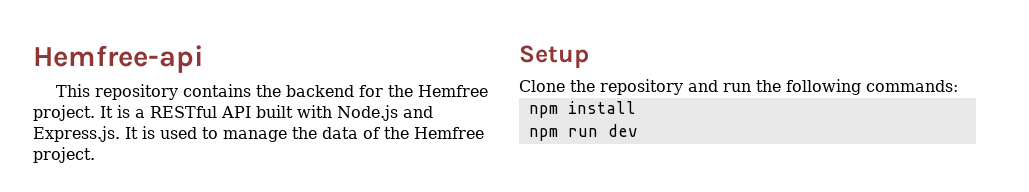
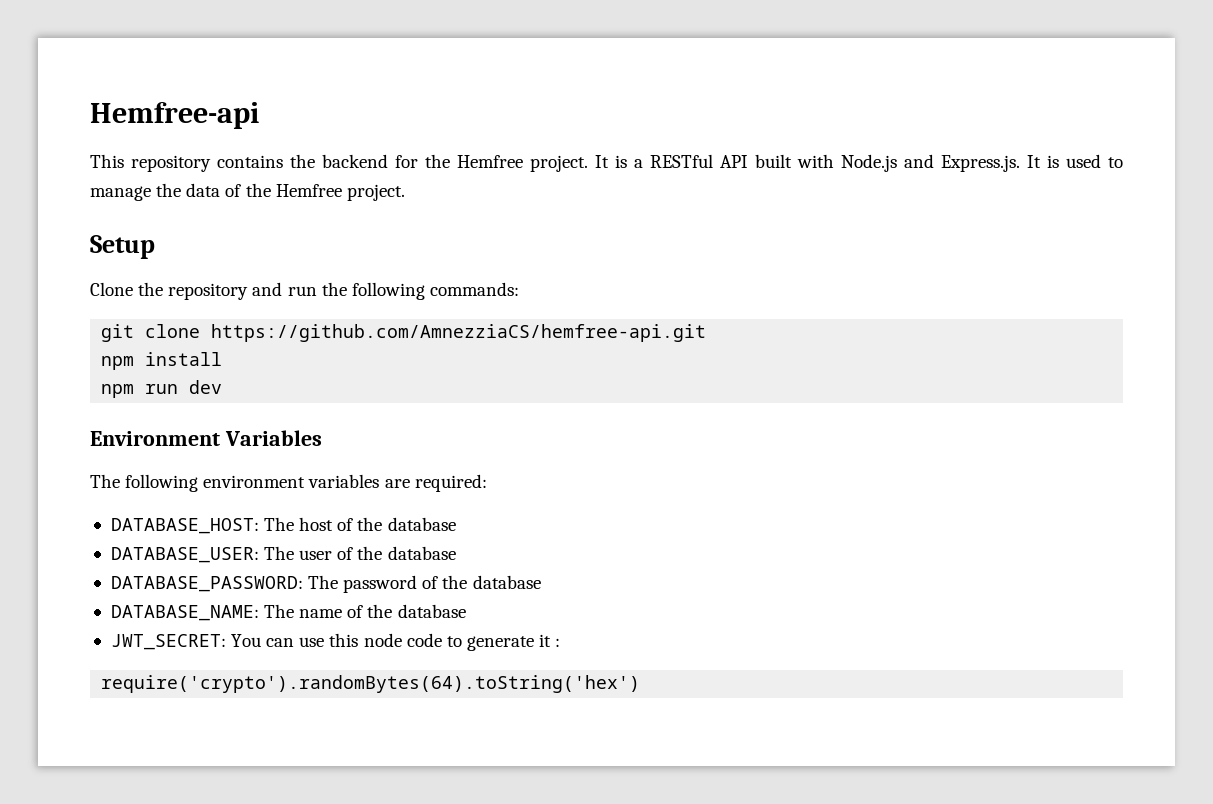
(958, 86) none -> [101,324,707,342] // git clone https://github.com/AmnezziaCS/hemfree-api.git
(638, 130) none -> [90,430,322,446] [90,474,487,492] [110,517,456,534] [110,546,456,563] [110,575,541,593] [110,604,466,621] [110,633,561,651] [101,675,641,693] // Environment Variables // The following environment variables are required: // DATABASE_HOST: The host of the database // DATABASE_USER: The user of the database // DATABASE_PASSWORD: The password of the database // DATABASE_NAME: The name of the database // JWT_SECRET: You can use this node code to generate it : // require('crypto').randomBytes(64).toString('hex')

